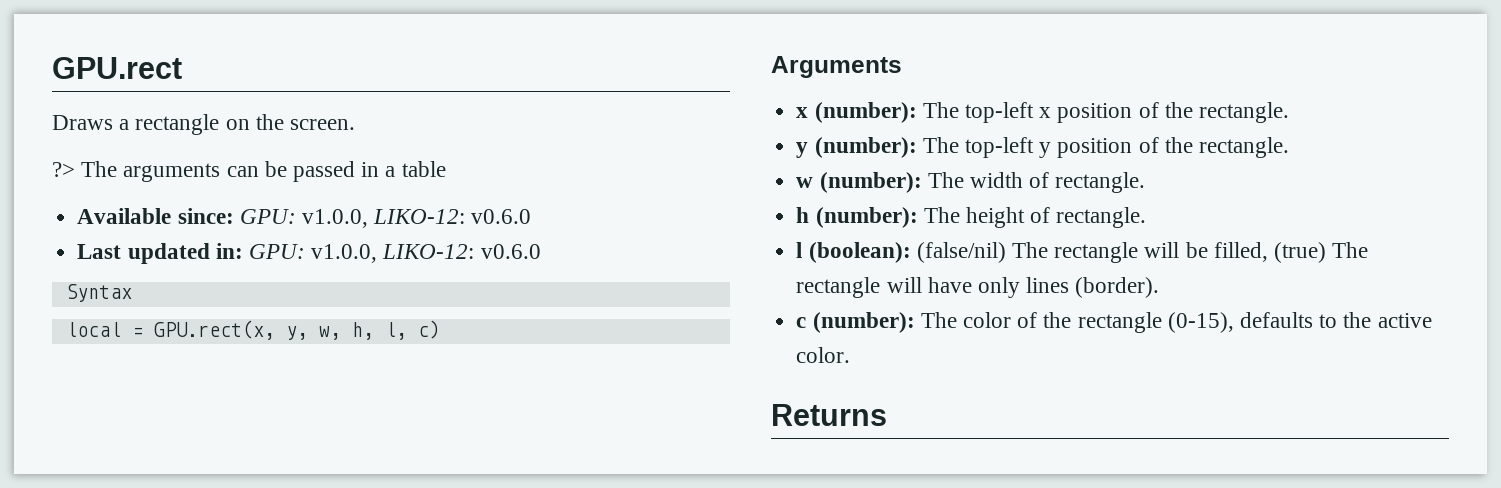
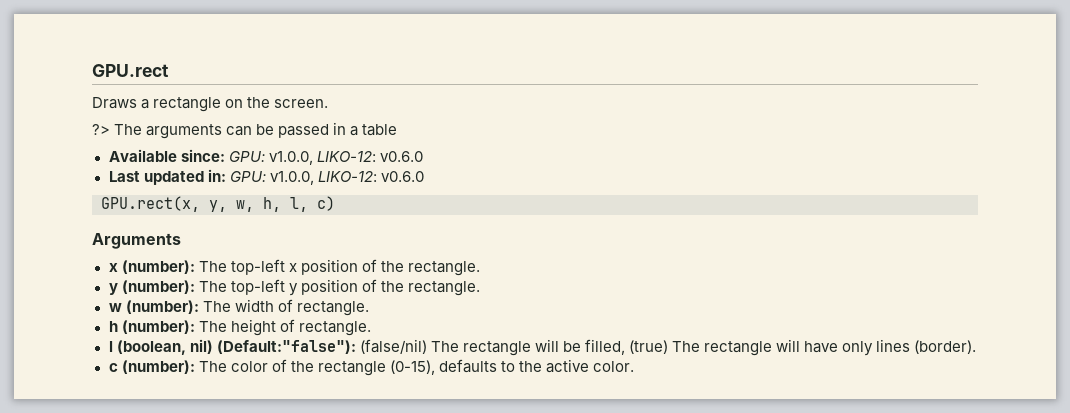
[65,284,132,302] [65,322,143,337] Syntax // local = -> (424, 176) none
[808,242,911,263] (boolean): -> [116,339,356,355] (boolean, nil) (Default:"false"):
[771,404,887,426] // Returns -> (635, 366) none

